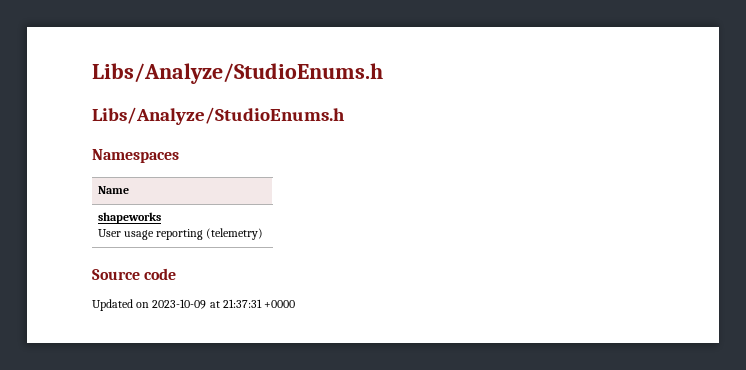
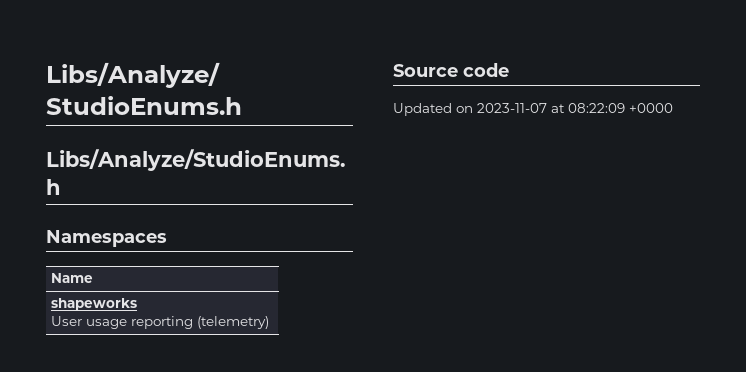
[152,299,262,309] 2023-10-09 at 21:37:31 -> [477,103,625,113] 2023-11-07 at 08:22:09

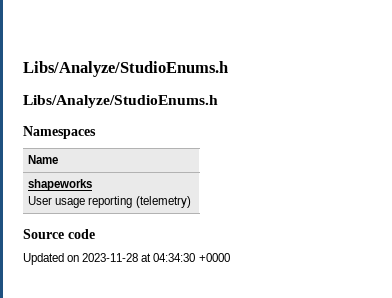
[477,103,625,113] 2023-11-07 at 08:22:09 -> [82,253,196,262] 2023-11-28 at 04:34:30

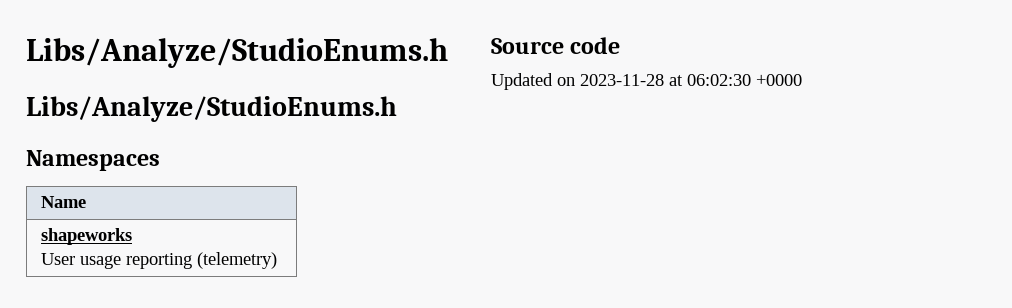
[153,253,196,262] 04:34:30 -> [687,74,751,86] 06:02:30

